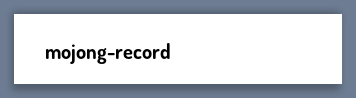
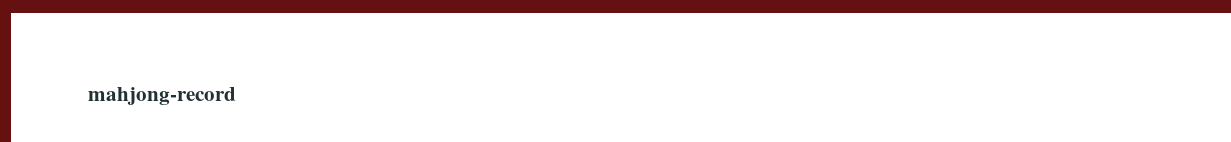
[45,43,171,64] mojong-record -> [88,87,236,105] mahjong-record

